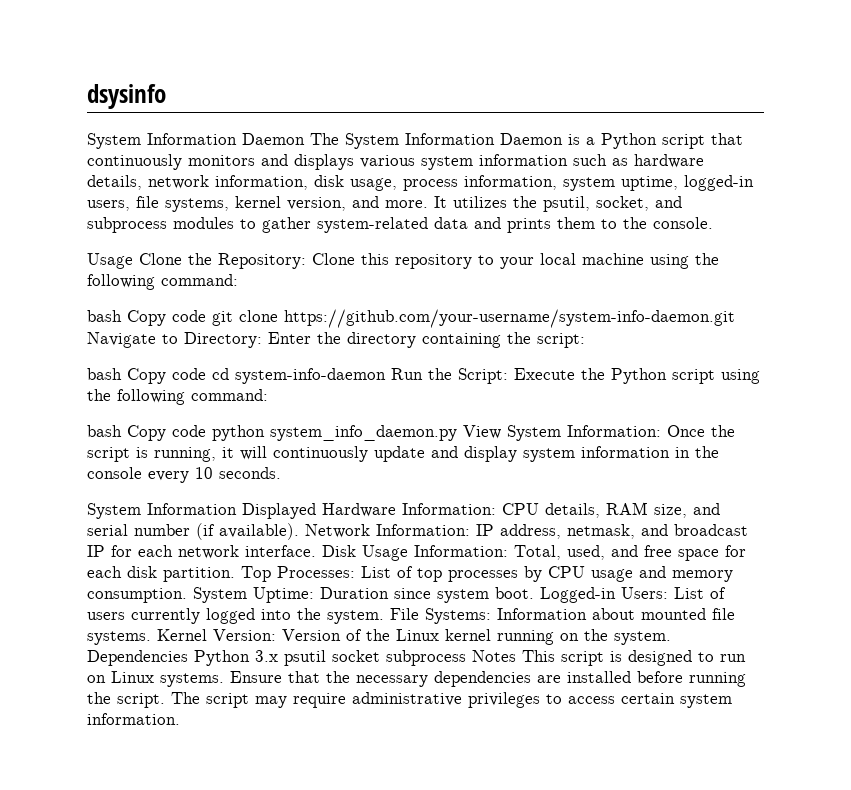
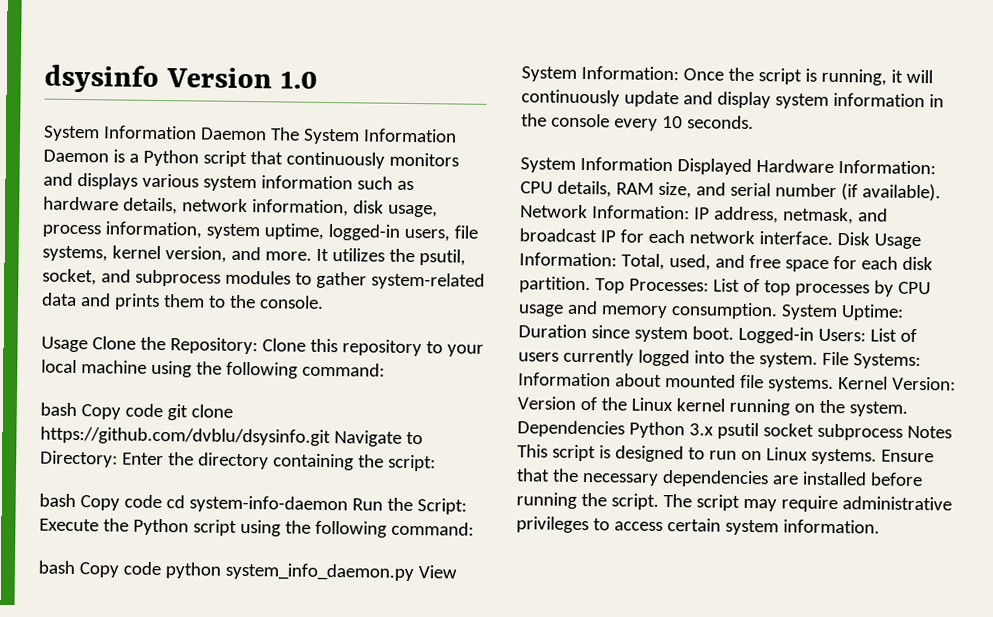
(166, 96) none -> [165,67,318,89] Version 1.0
[284,309,735,328] https://github.com/your-username/system-info-daemon.git -> [40,426,331,447] https://github.com/dvblu/dsysinfo.git

